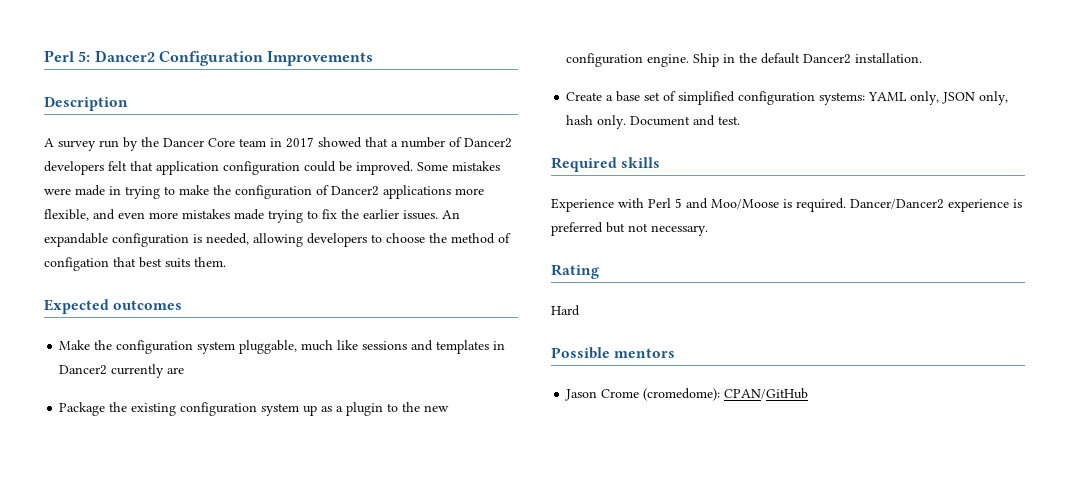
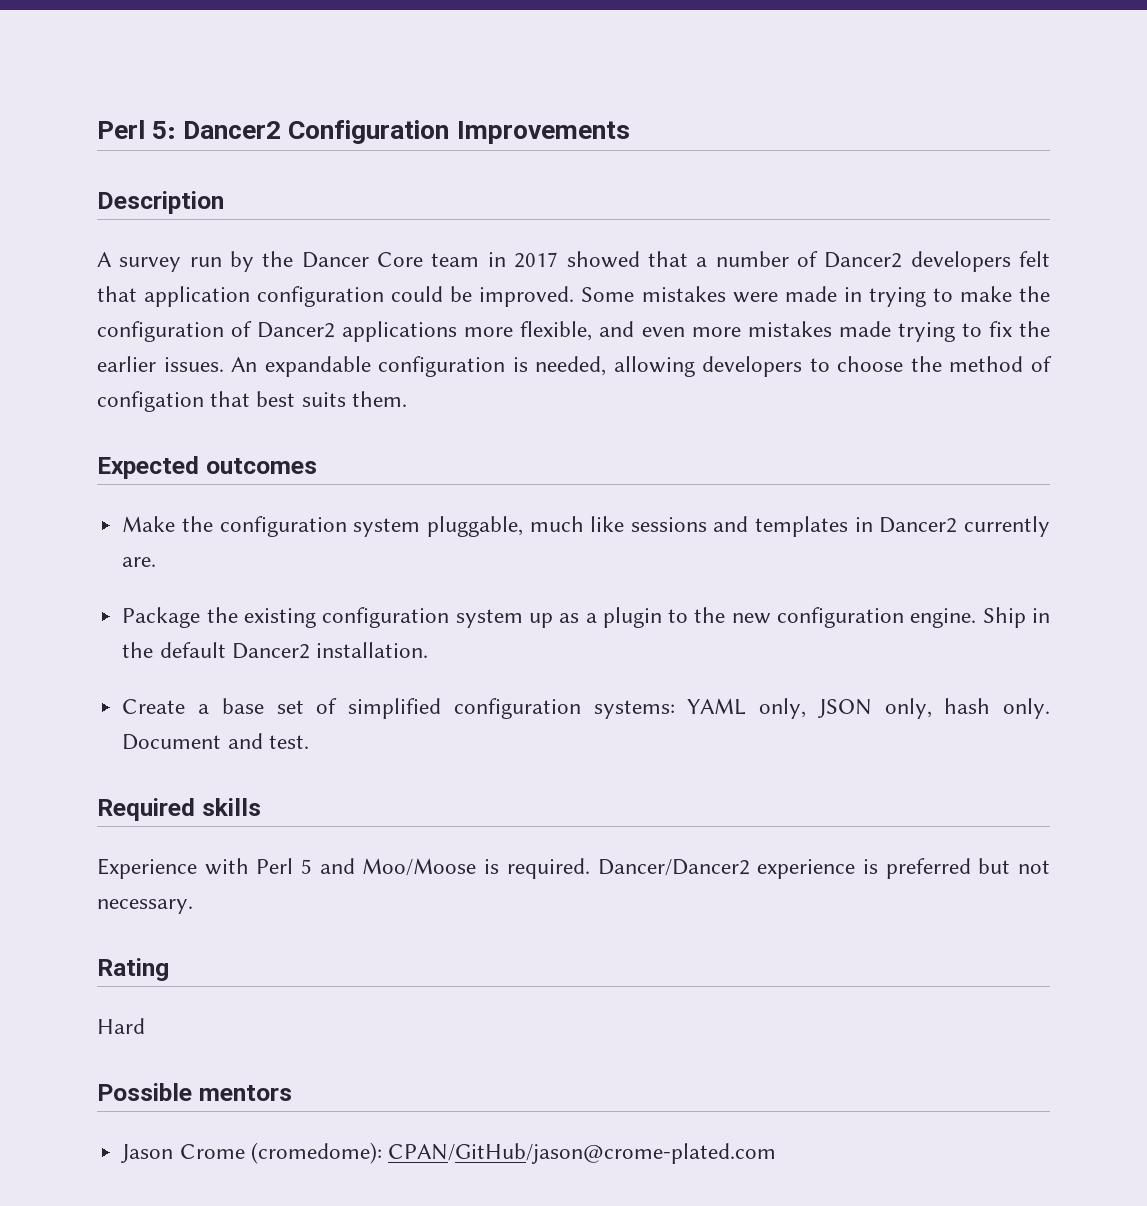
[167,367,185,374] are -> [122,557,157,567] are.
[724,388,809,399] CPAN/GitHub -> [387,1143,776,1164] CPAN/GitHub/jason@crome-plated.com

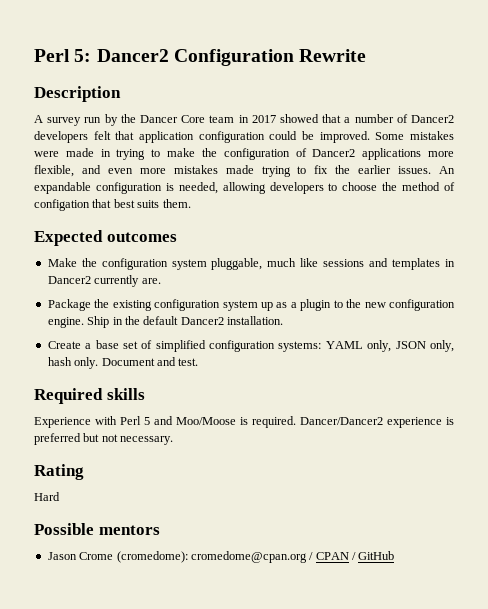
[456,121,630,144] Improvements -> [299,49,367,62] Rewrite
[387,1143,776,1164] CPAN/GitHub/jason@crome-plated.com -> [190,551,395,563] cromedome@cpan.org / CPAN / GitHub

